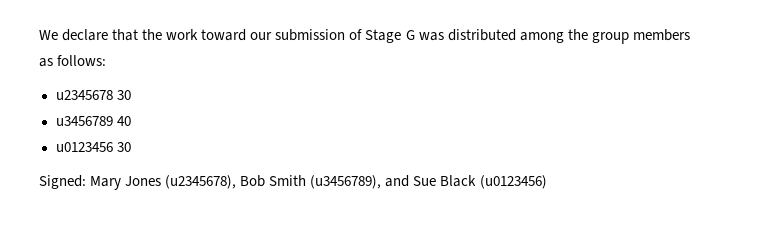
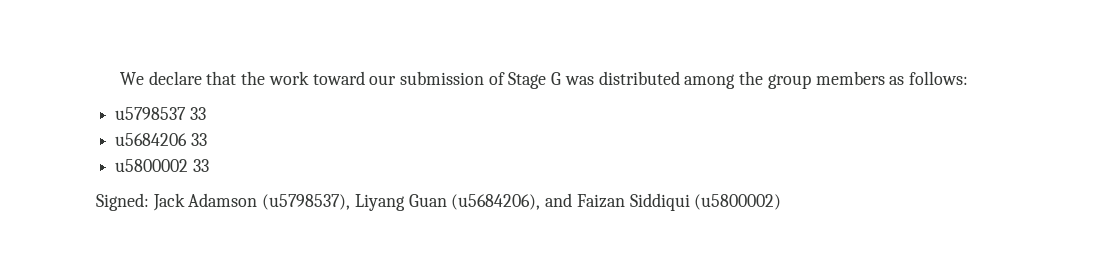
[55,90,131,100] [55,116,131,126] [55,142,131,152] [39,175,547,190] u2345678 30 // u3456789 40 // u0123456 30 // Signed: Mary Jones (u2345678), Bob Smith (u3456789), and Sue Black (u0123456) -> [115,107,206,120] [115,133,207,146] [115,159,209,172] [96,193,782,211] u5798537 33 // u5684206 33 // u5800002 33 // Signed: Jack Adamson (u5798537), Liyang Guan (u5684206), and Faizan Siddiqui (u5800002)

